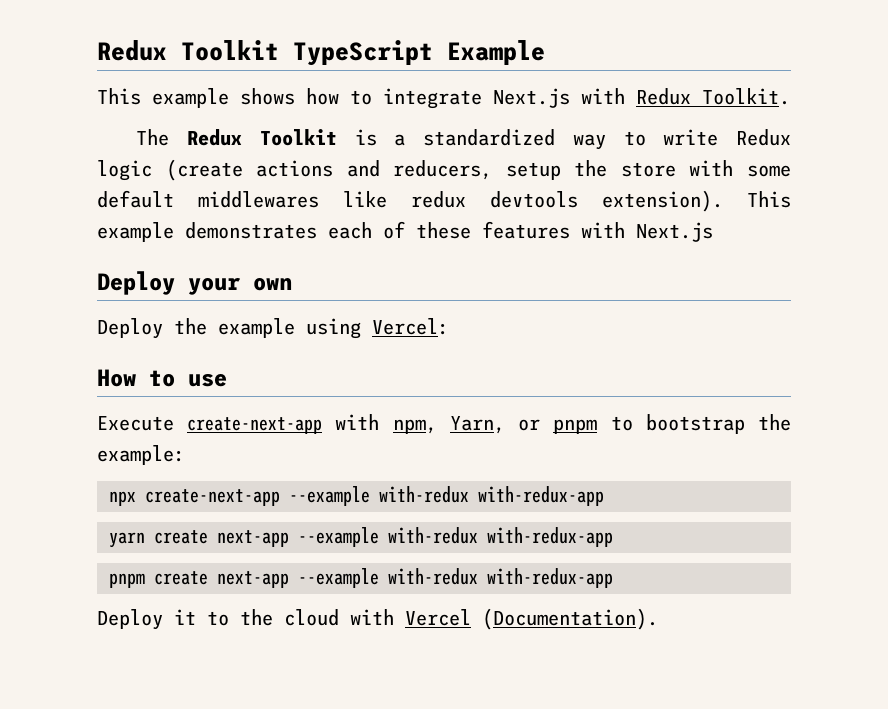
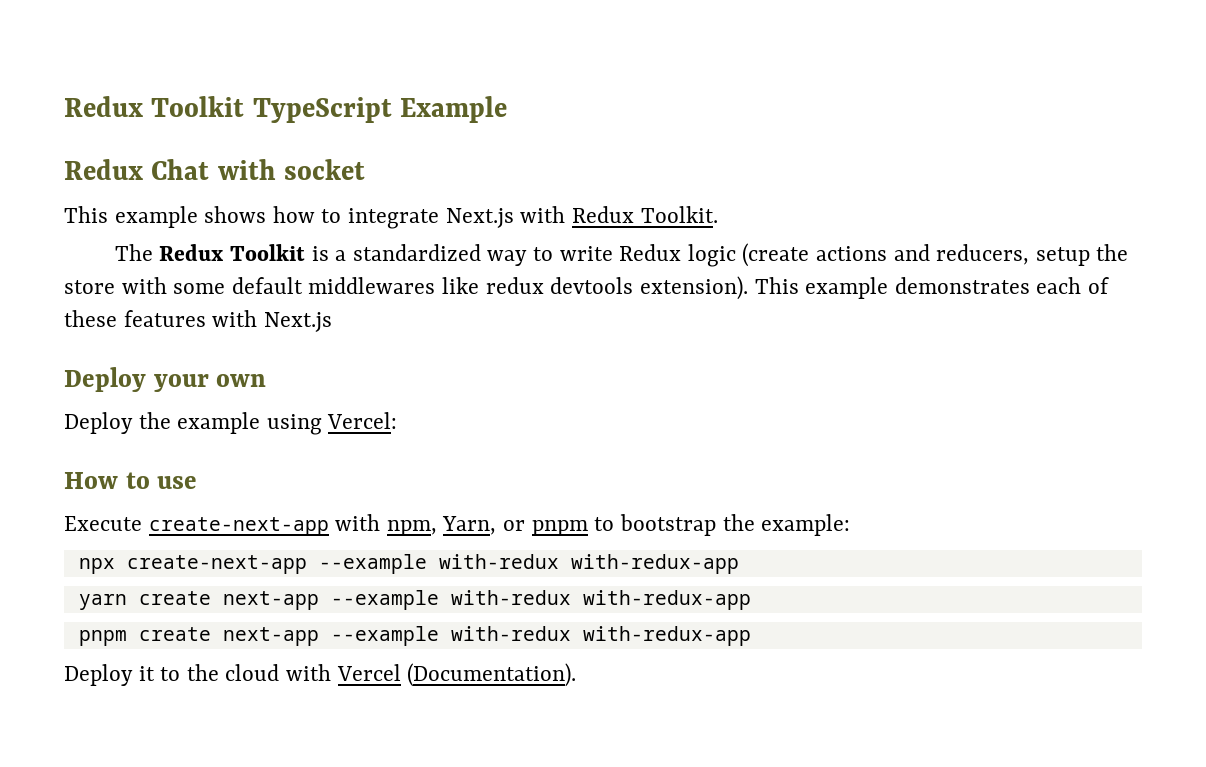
(545, 52) none -> [64,159,366,180] // Redux Chat with socket

